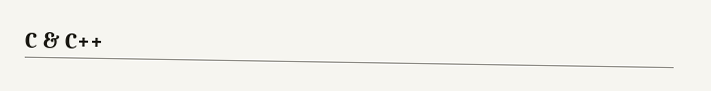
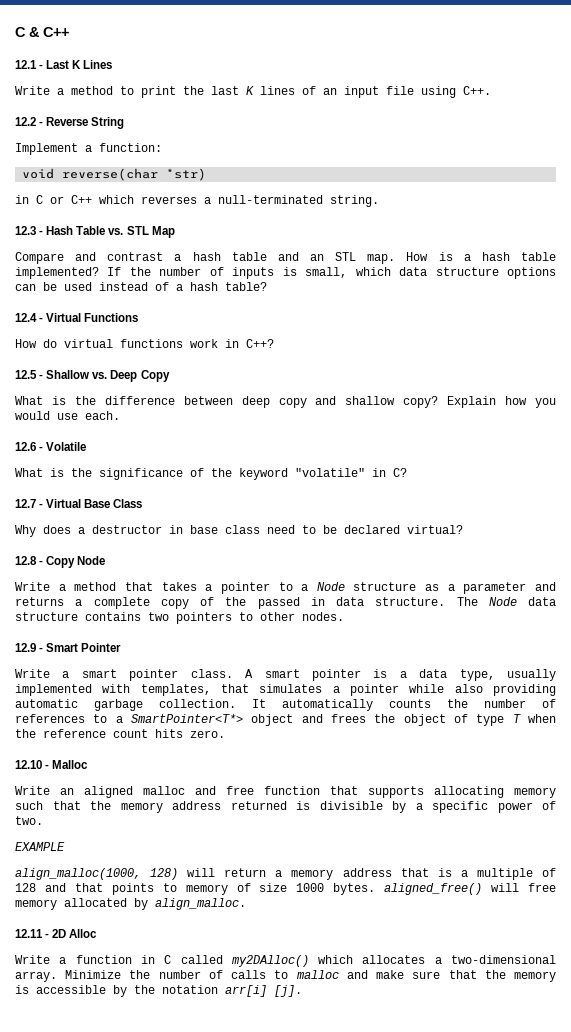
(104, 41) none -> [15,60,113,69] [15,86,491,98] [15,117,125,129] [15,143,162,155] [22,168,207,181] [15,195,379,207] [15,226,175,238] [15,252,557,264] [15,267,556,279] [15,282,267,291] [15,313,139,322] [15,339,274,348] [15,370,170,382] [15,396,557,408] [15,411,120,420] [15,442,87,451] [15,468,407,480] [15,499,143,508] [15,525,463,537] [15,556,106,568] [15,582,557,594] [15,597,556,609] [15,612,344,624] [15,643,122,652] [15,669,557,681] [15,684,556,696] [15,699,556,711] [15,714,556,726] [15,729,225,738] [15,760,89,769] [15,786,556,798] [15,801,556,813] [15,816,43,825] [15,842,65,851] [15,868,556,880] [15,883,556,895] [15,898,246,910] [15,929,98,938] [15,955,556,967] [15,970,556,982] [15,985,302,997] // 12.1 - Last K Lines // Write a method to print the last K lines of an input file using C++. // 12.2 - Reverse String // Implement a function: // void reverse(char *str) // in C or C++ which reverses a null-terminated string. // 12.3 - Hash Table vs. STL Map // Compare and contrast a hash table and an STL map. How is a hash table implemented? If the number of inputs is small, which data structure options can be used instead of a hash table? // 12.4 - Virtual Functions // How do virtual functions work in C++? // 12.5 - Shallow vs. Deep Copy // What is the difference between deep copy and shallow copy? Explain how you would use each. // 12.6 - Volatile // What is the significance of the keyword "volatile" in C? // 12.7 - Virtual Base Class // Why does a destructor in base class need to be declared virtual? // 12.8 - Copy Node // Write a method that takes a pointer to a Node structure as a parameter and returns a complete copy of the passed in data structure. The Node data structure contains two pointers to other nodes. // 12.9 - Smart Pointer // Write a smart pointer class. A smart pointer is a data type, usually implemented with templates, that simulates a pointer while also providing automatic garbage collection. It automatically counts the number of references to a SmartPointer<T*> object and frees the object of type T when the reference count hits zero. // 12.10 - Malloc // Write an aligned malloc and free function that supports allocating memory such that the memory address returned is divisible by a specific power of two. // EXAMPLE // align_malloc(1000, 128) will return a memory address that is a multiple of 128 and that points to memory of size 1000 bytes. aligned_free() will free memory allocated by align_malloc. // 12.11 - 2D Alloc // Write a function in C called my2DAlloc() which allocates a two-dimensional array. Minimize the number of calls to malloc and make sure that the memory is accessible by the notation arr[i] [j].

